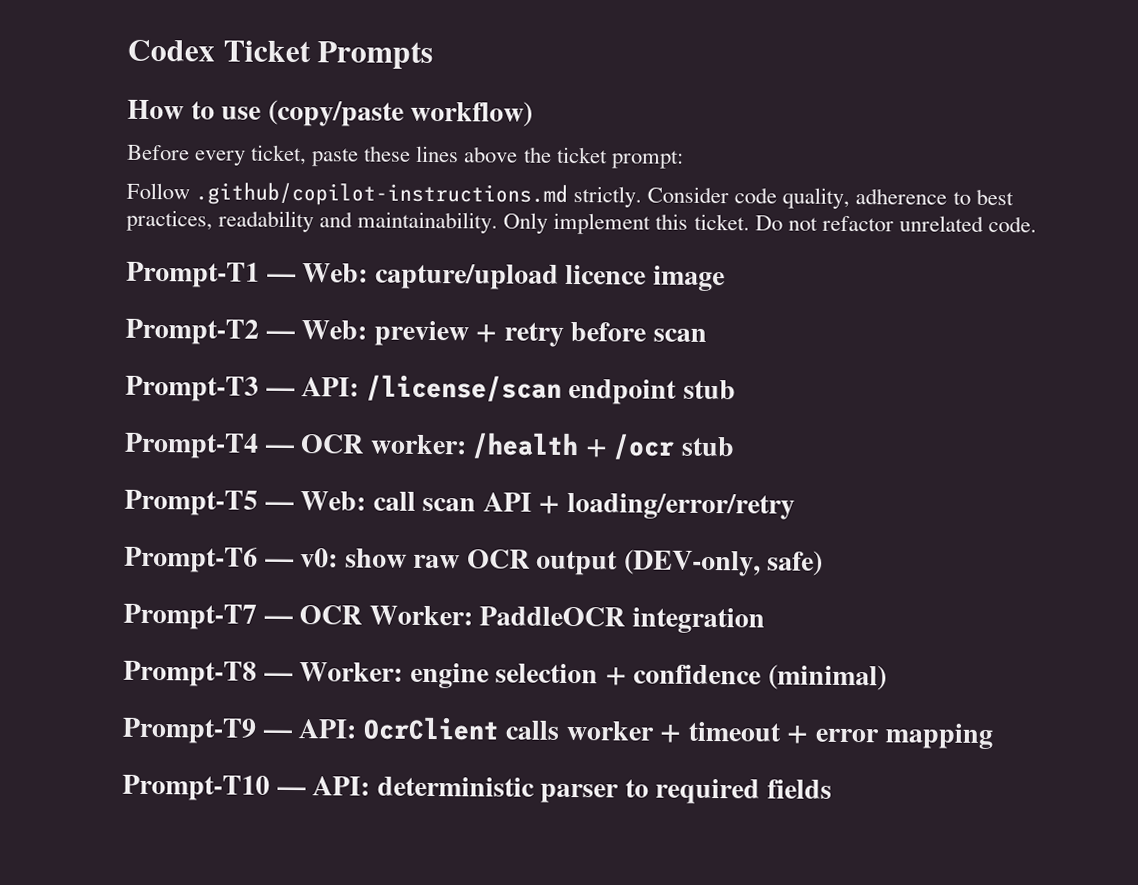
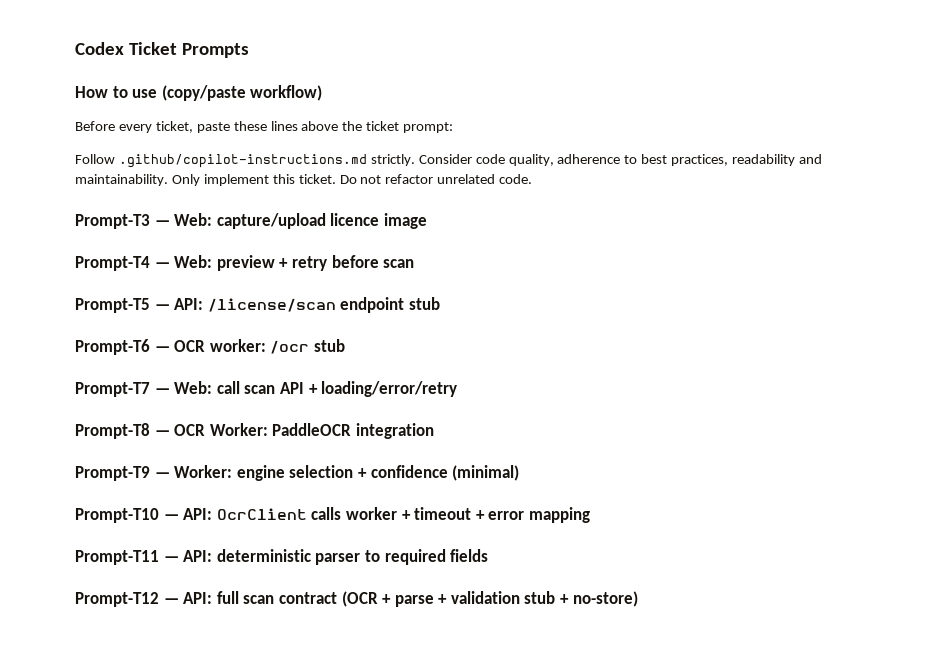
[126,261,260,288] Prompt-T1 -> [75,214,150,229] Prompt-T3
[125,318,259,345] Prompt-T2 -> [75,256,150,271] Prompt-T4
[125,375,259,402] Prompt-T3 -> [75,298,150,313] Prompt-T5
[124,432,259,459] Prompt-T4 -> [75,339,150,355] Prompt-T6
[472,432,608,460] /health + -> (266, 345) none
[124,489,258,516] Prompt-T5 -> [75,382,150,397] Prompt-T7
[124,546,824,577] [123,603,257,630] Prompt-T6 — v0: show raw OCR output (DEV-only, safe) // Prompt-T7 -> [75,423,150,439] Prompt-T8
[123,660,257,687] Prompt-T8 -> [75,466,150,481] Prompt-T9
[122,717,257,744] Prompt-T9 -> [75,508,159,523] Prompt-T10
[122,774,270,801] Prompt-T10 -> [75,550,159,565] Prompt-T11
(832, 789) none -> [75,591,638,607] // Prompt-T12 — API: full scan contract (OCR + parse + validation stub + no-store)

